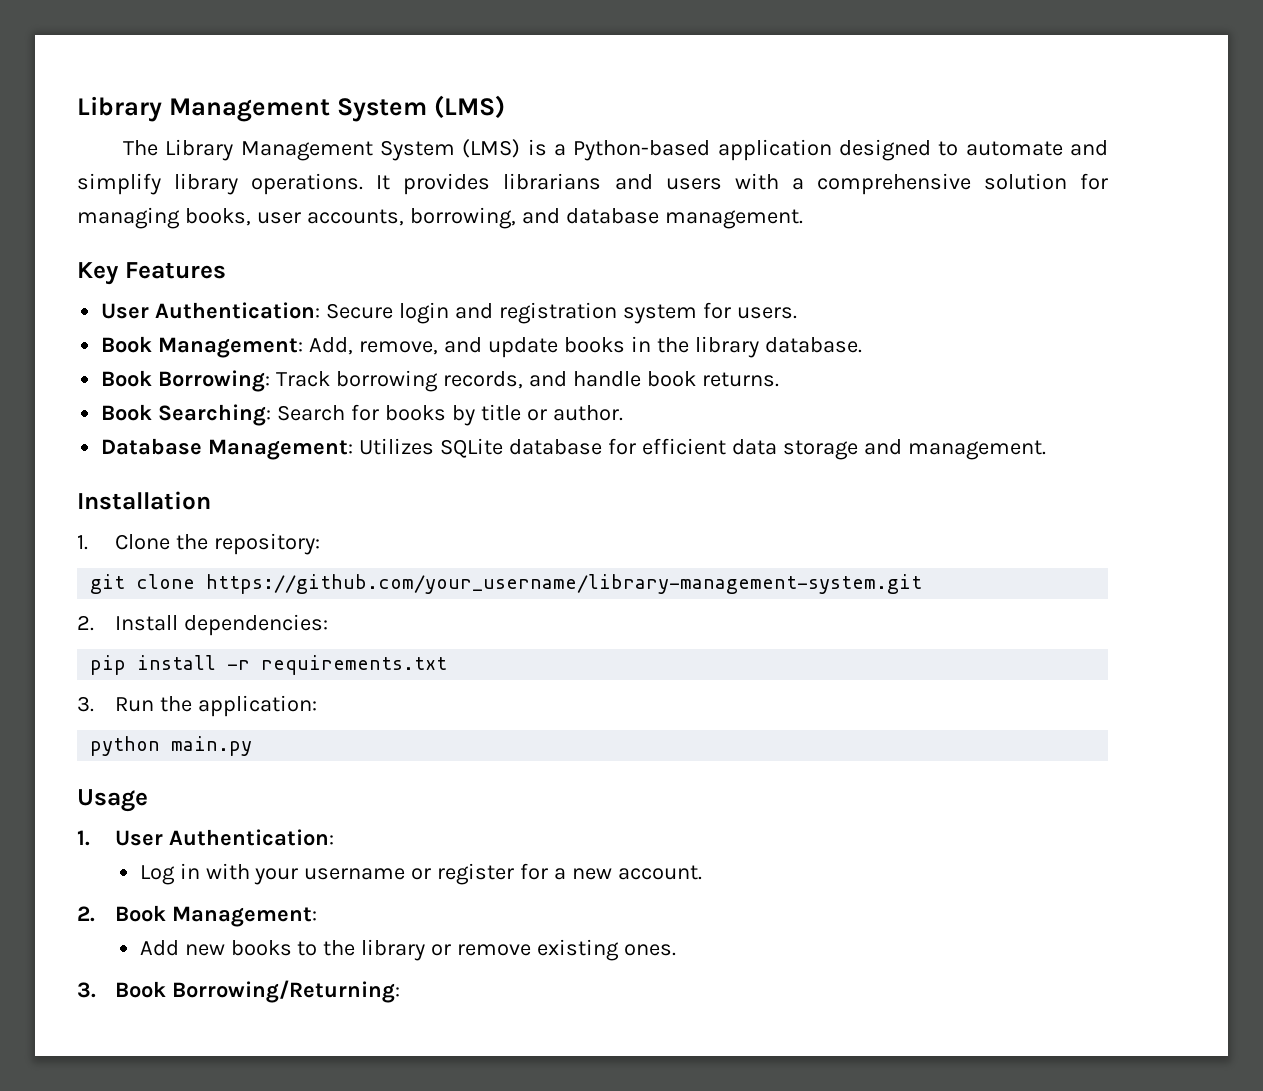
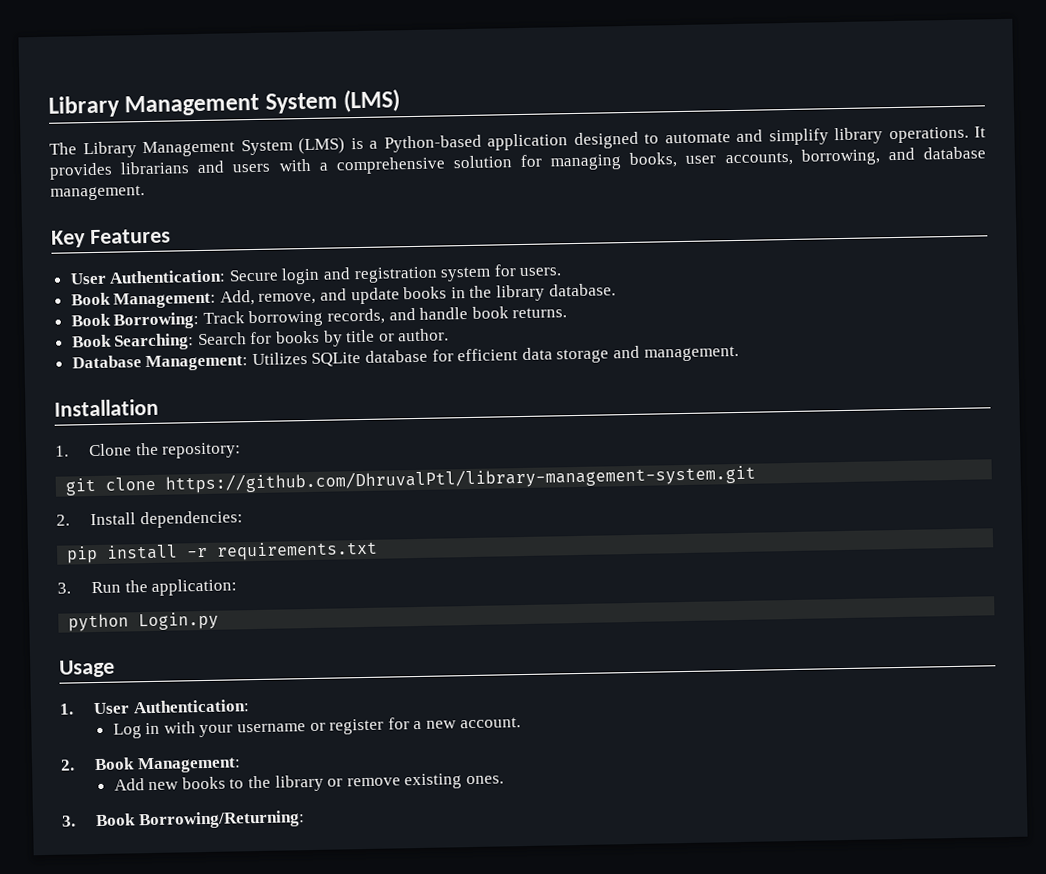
[206,574,923,594] https://github.com/your_username/library-management-system.git -> [165,464,757,494] https://github.com/DhruvalPtl/library-management-system.git
[171,736,253,756] main.py -> [138,611,220,631] Login.py

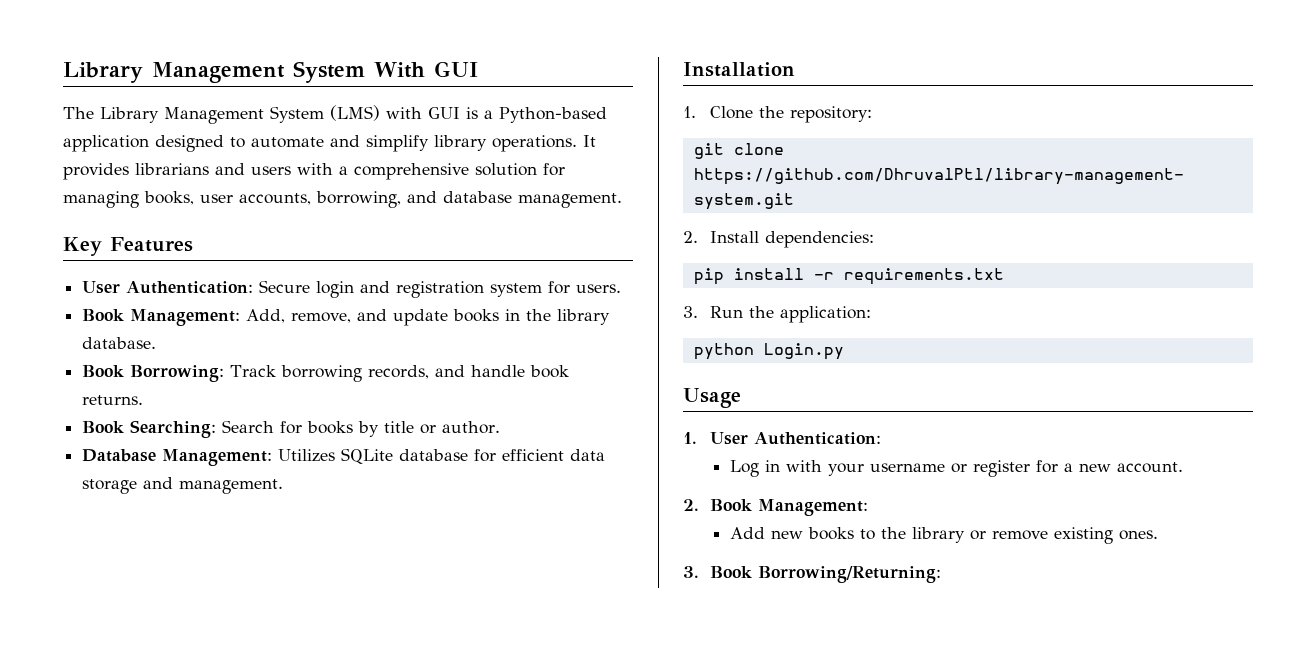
[48,89,401,118] Library Management System (LMS) -> [63,61,478,83] Library Management System With GUI
(345, 146) none -> [386,107,460,119] with GUI

